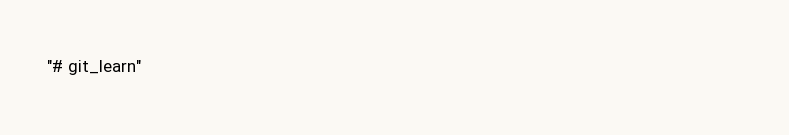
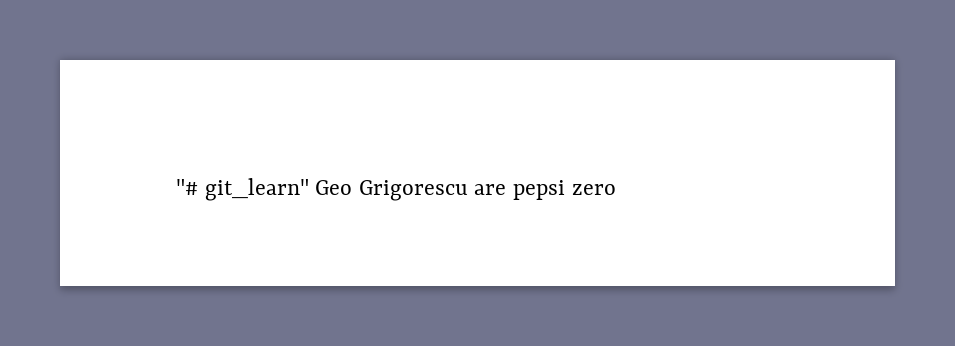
(141, 67) none -> [315,180,616,201] Geo Grigorescu are pepsi zero

